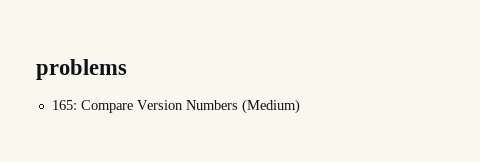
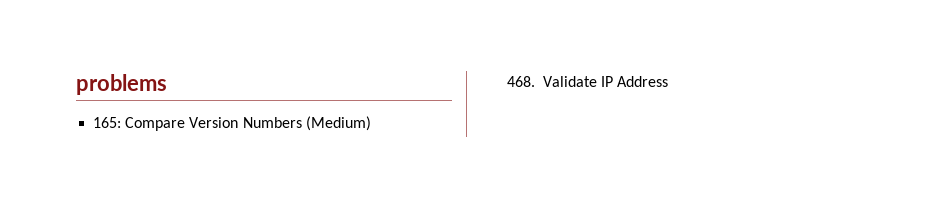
(300, 106) none -> [506,76,668,87] // 468. Validate IP Address

